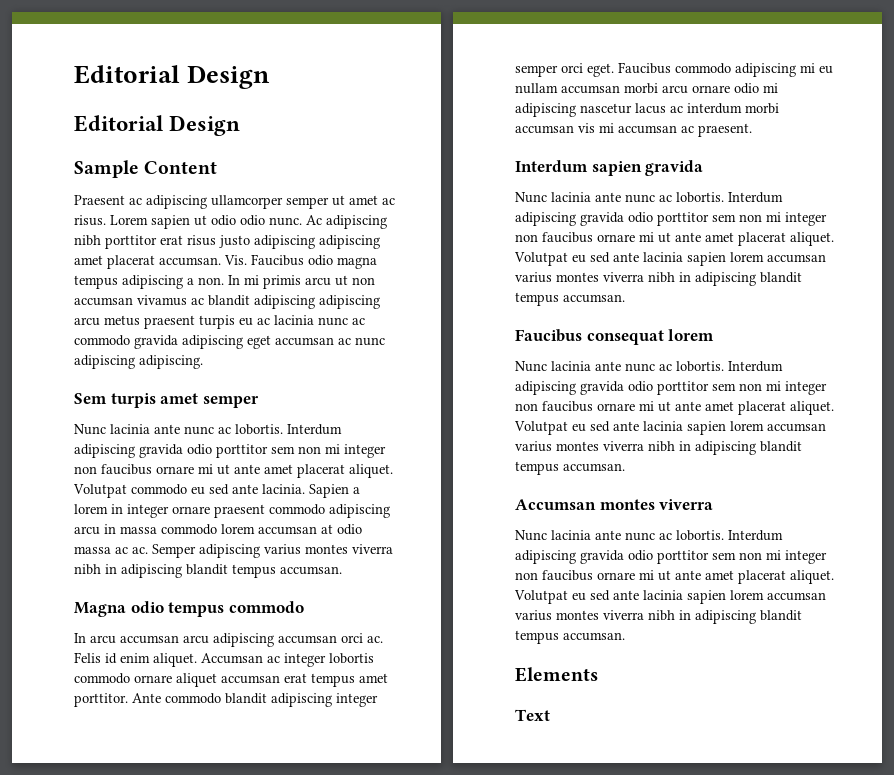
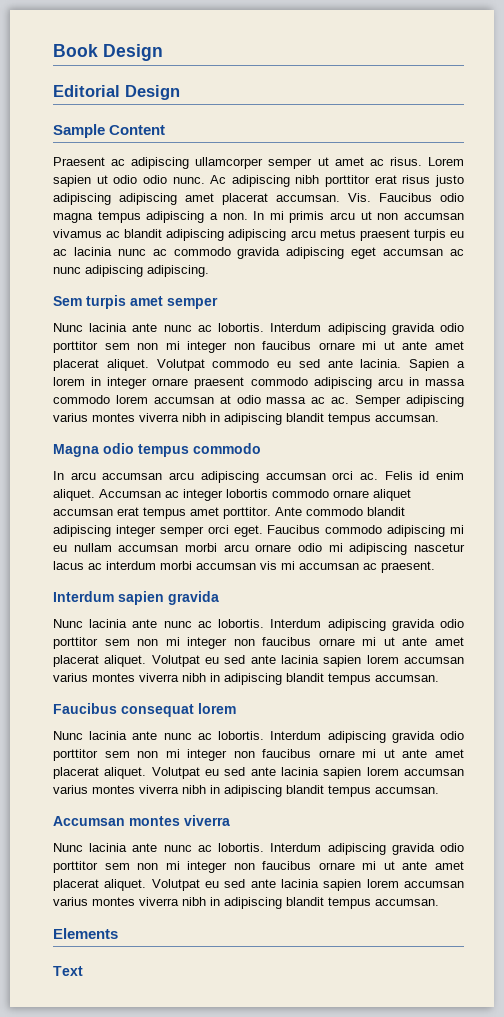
[74,65,180,84] Editorial -> [53,44,98,57] Book

